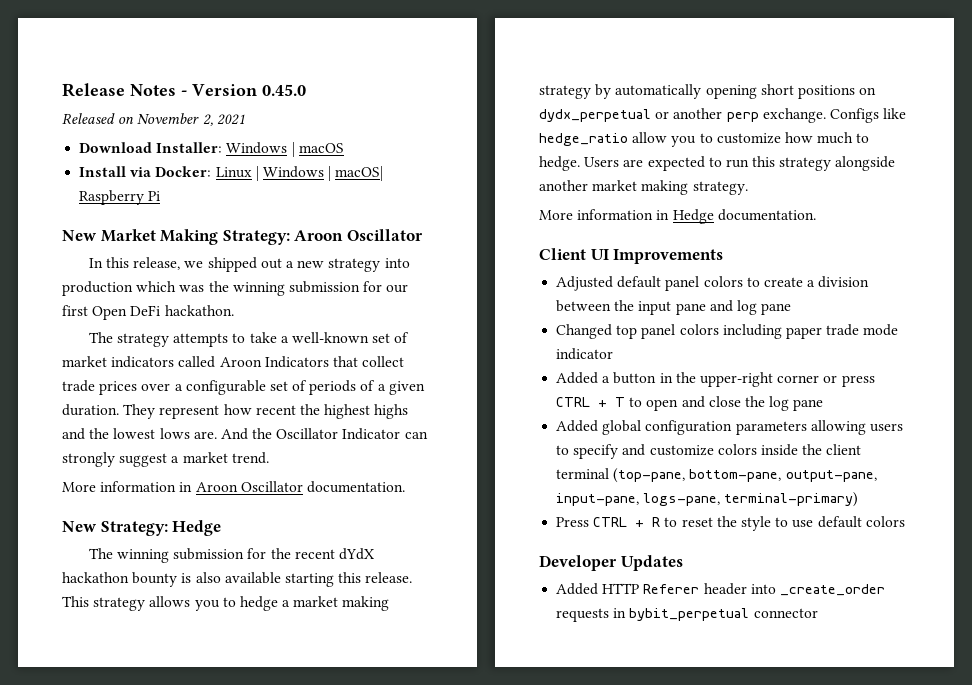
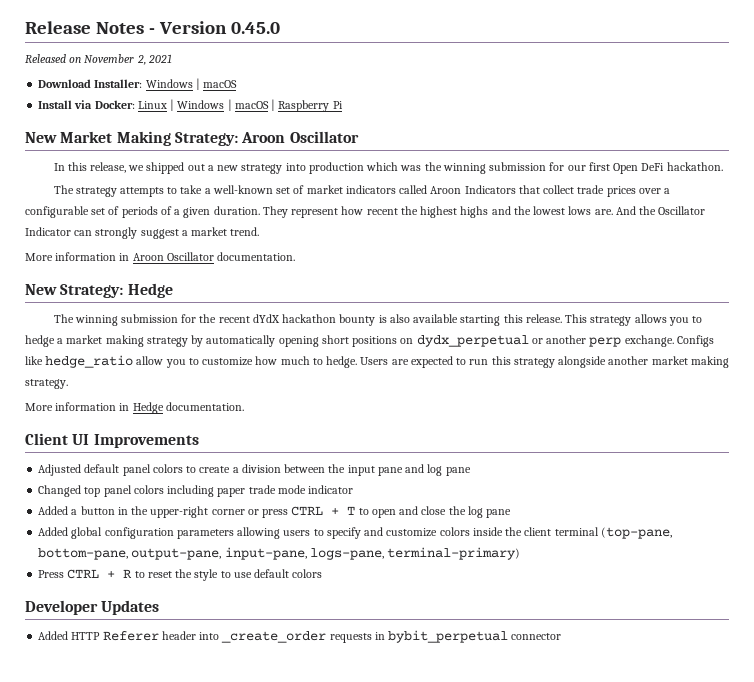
[335,166,384,181] macOS| -> [234,99,276,111] macOS |

